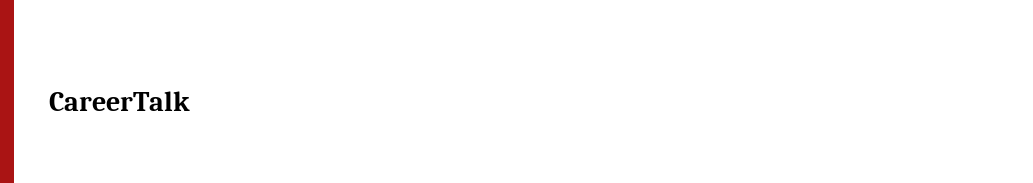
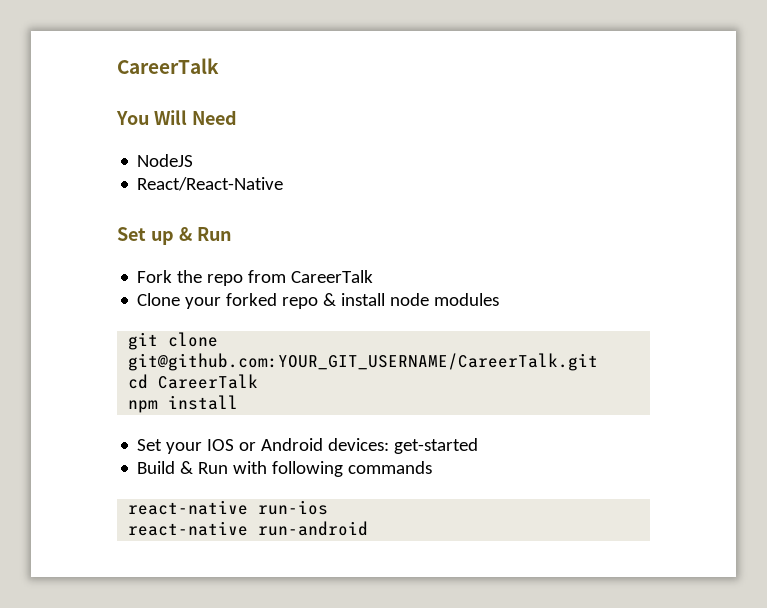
[49,91,190,111] CareerTalk -> [117,58,219,74] [116,110,237,125] [137,154,194,167] [137,177,284,191] [117,227,232,245] [137,270,374,286] [137,293,500,309] [128,332,219,350] [128,353,599,371] [128,374,259,389] [128,395,239,413] [137,438,479,454] [137,461,433,477] [128,500,329,515] [128,521,369,536] CareerTalk // You Will Need // NodeJS // React/React-Native // Set up & Run // Fork the repo from CareerTalk // Clone your forked repo & install node modules // git clone git@github.com:YOUR_GIT_USERNAME/CareerTalk.git // cd CareerTalk // npm install // Set your IOS or Android devices: get-started // Build & Run with following commands // react-native run-ios // react-native run-android

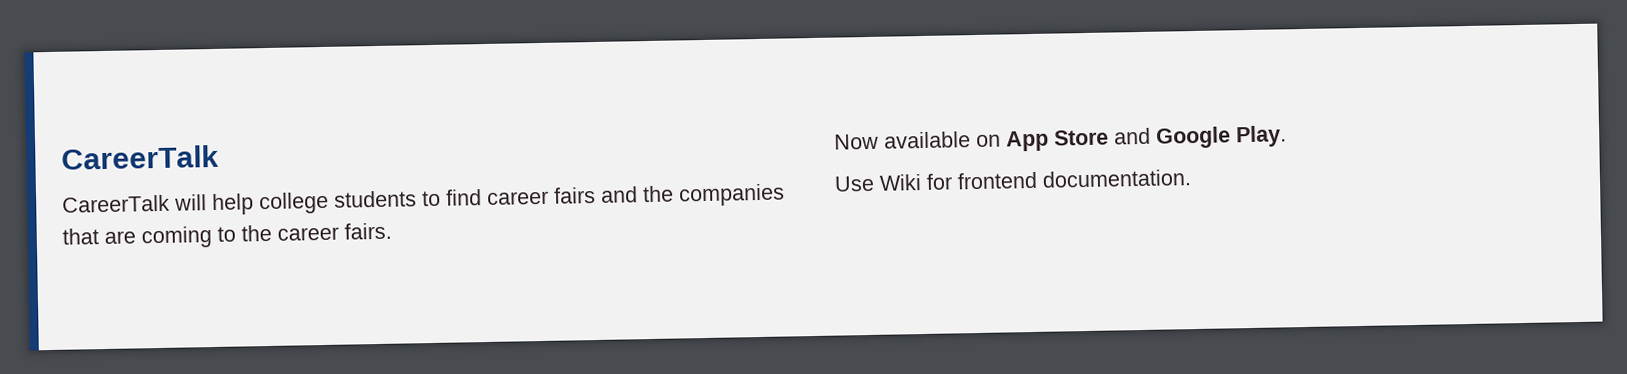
[117,58,219,74] [116,110,237,125] [137,154,194,167] [137,177,284,191] [117,227,232,245] [137,270,374,286] [137,293,500,309] [128,332,219,350] [128,353,599,371] [128,374,259,389] [128,395,239,413] [137,438,479,454] [137,461,433,477] [128,500,329,515] [128,521,369,536] CareerTalk // You Will Need // NodeJS // React/React-Native // Set up & Run // Fork the repo from CareerTalk // Clone your forked repo & install node modules // git clone git@github.com:YOUR_GIT_USERNAME/CareerTalk.git // cd CareerTalk // npm install // Set your IOS or Android devices: get-started // Build & Run with following commands // react-native run-ios // react-native run-android -> [61,144,219,170] [62,183,785,216] [62,222,392,249] [834,125,1287,152] [834,169,1192,192] CareerTalk // CareerTalk will help college students to find career fairs and the companies that are coming to the career fairs. // Now available on App Store and Google Play. // Use Wiki for frontend documentation.

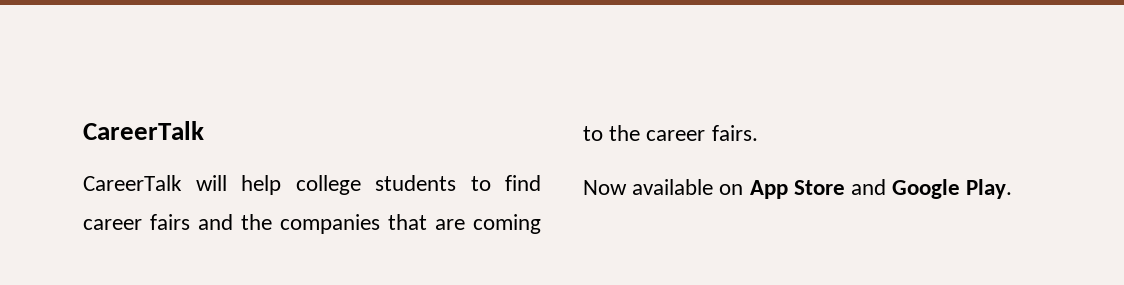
[834,169,1192,192] // Use Wiki for frontend documentation. -> (1013, 189) none

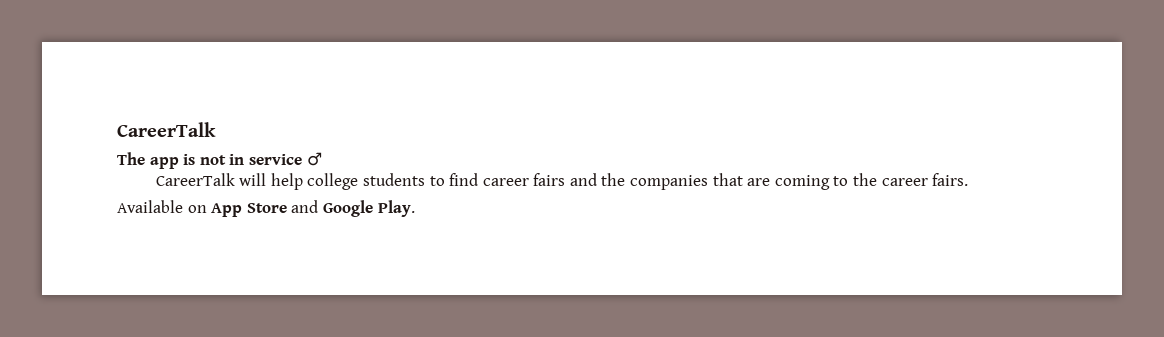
[83,121,204,140] CareerTalk -> [117,122,216,137] [117,152,322,169] CareerTalk // The app is not in service ♂
[583,179,714,195] Now available -> [117,200,183,213] Available

